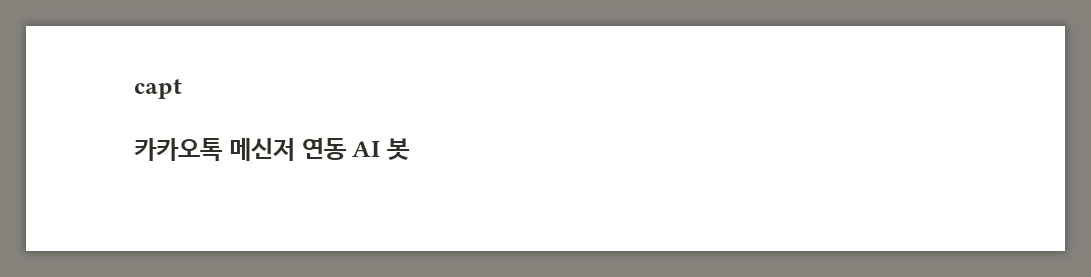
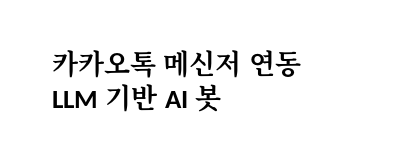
[134,79,182,99] capt // -> (52, 64) none
(347, 149) none -> [52,84,159,112] LLM 기반

